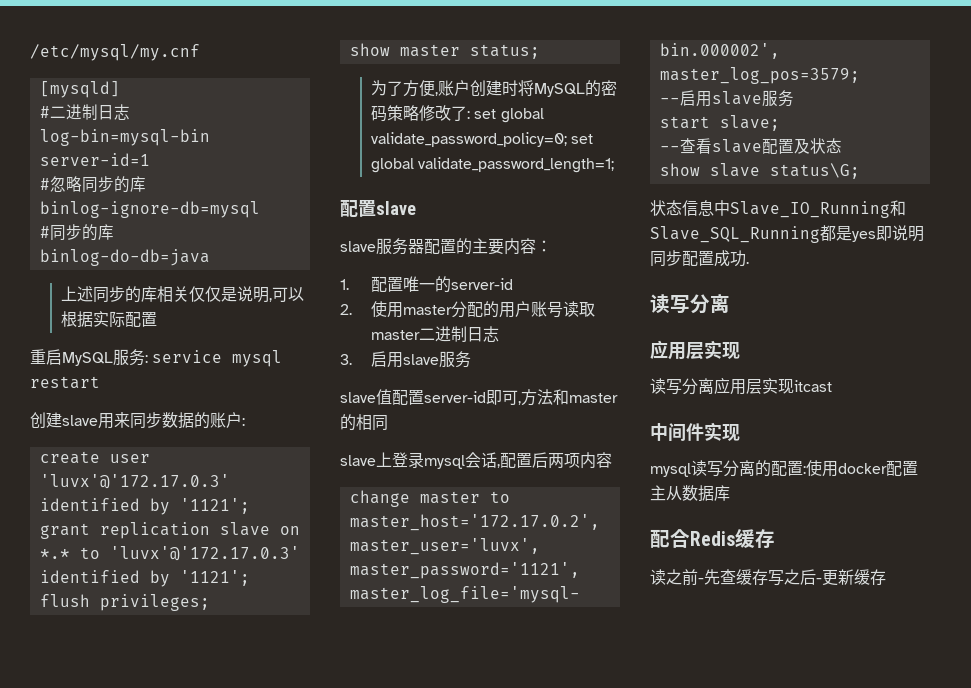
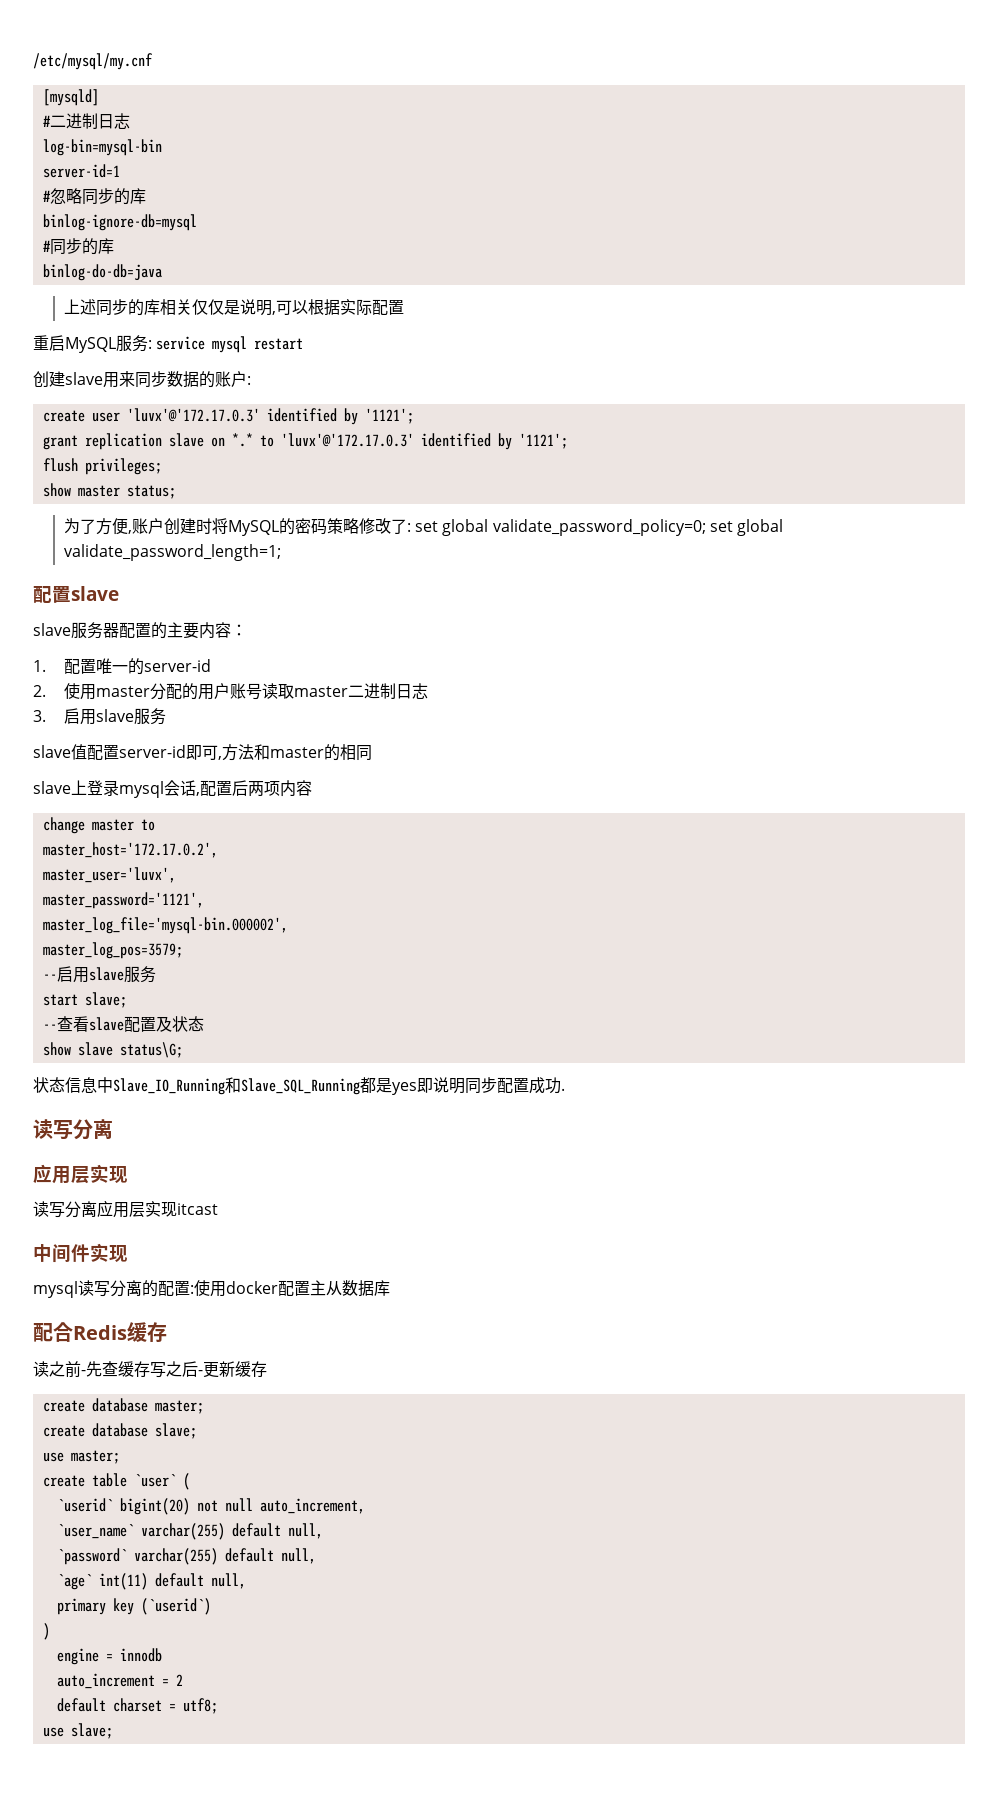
(886, 577) none -> [42,1398,204,1414] [42,1423,197,1439] [42,1450,120,1464] [42,1473,190,1490] [56,1498,365,1515] [56,1523,323,1540] [56,1548,316,1565] [56,1573,246,1590] [56,1598,211,1615] [42,1623,50,1640] [56,1648,162,1665] [56,1673,183,1689] [56,1698,218,1714] [42,1723,113,1739] // create database master; // create database slave; // use master; // create table `user` ( // `userid` bigint(20) not null auto_increment, // `user_name` varchar(255) default null, // `password` varchar(255) default null, // `age` int(11) default null, // primary key (`userid`) // ) // engine = innodb // auto_increment = 2 // default charset = utf8; // use slave;

